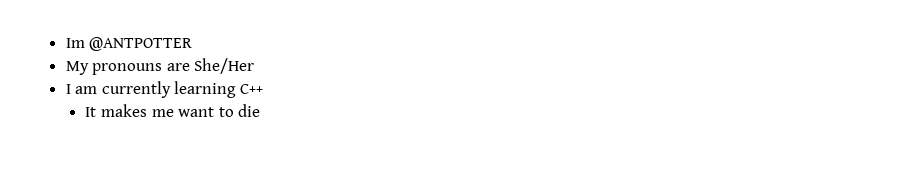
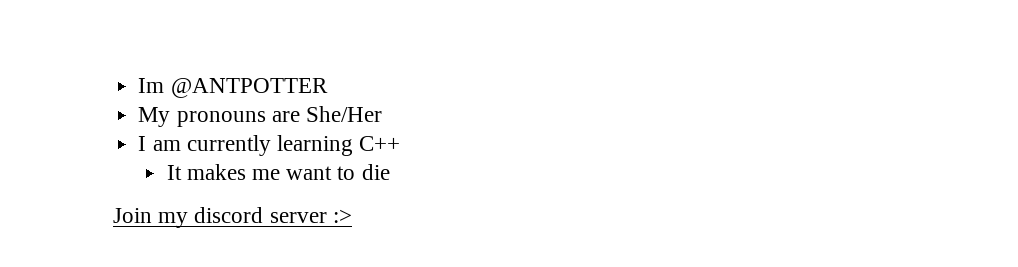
(261, 110) none -> [113,207,352,228] // Join my discord server :>

